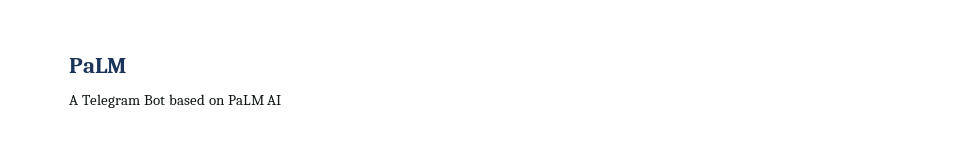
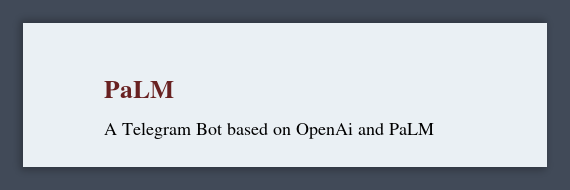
[227,95,282,105] PaLM AI -> [296,123,434,139] OpenAi and PaLM

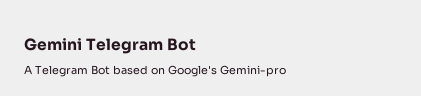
[104,81,174,98] PaLM -> [24,38,197,54] Gemini Telegram Bot
[296,123,434,139] OpenAi and PaLM -> [168,65,286,77] Google's Gemini-pro

